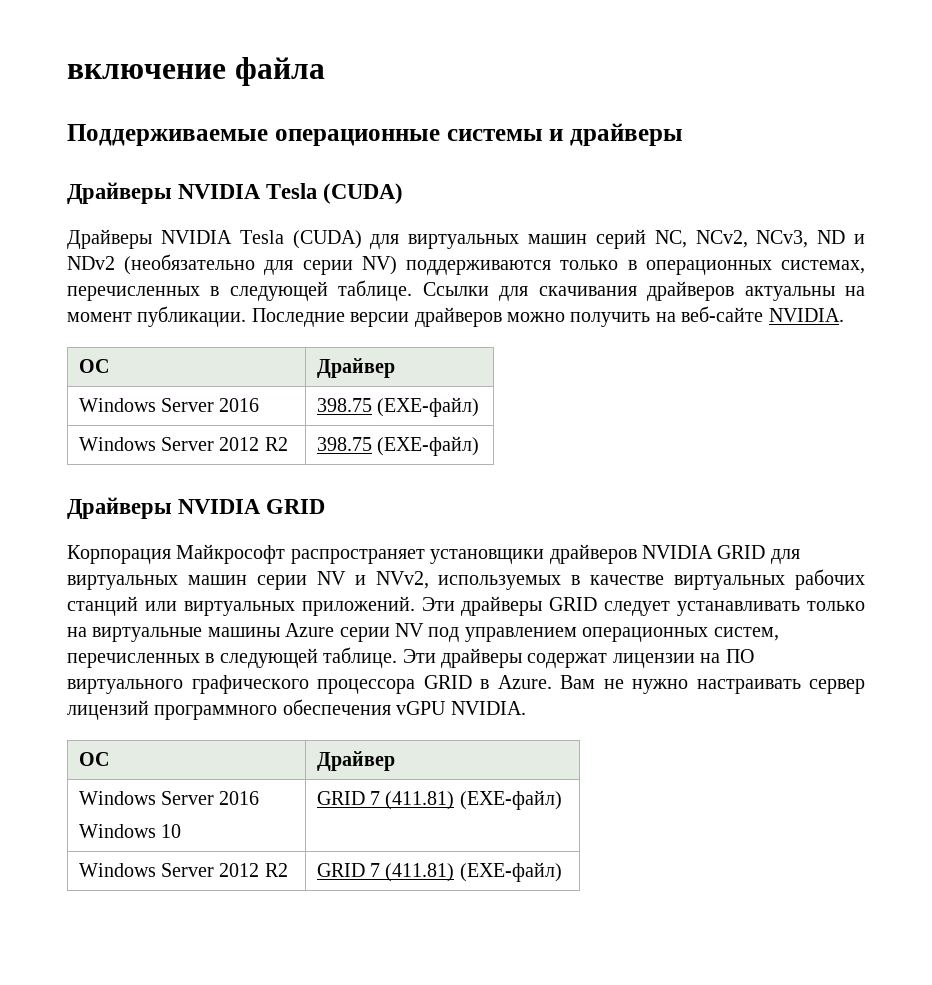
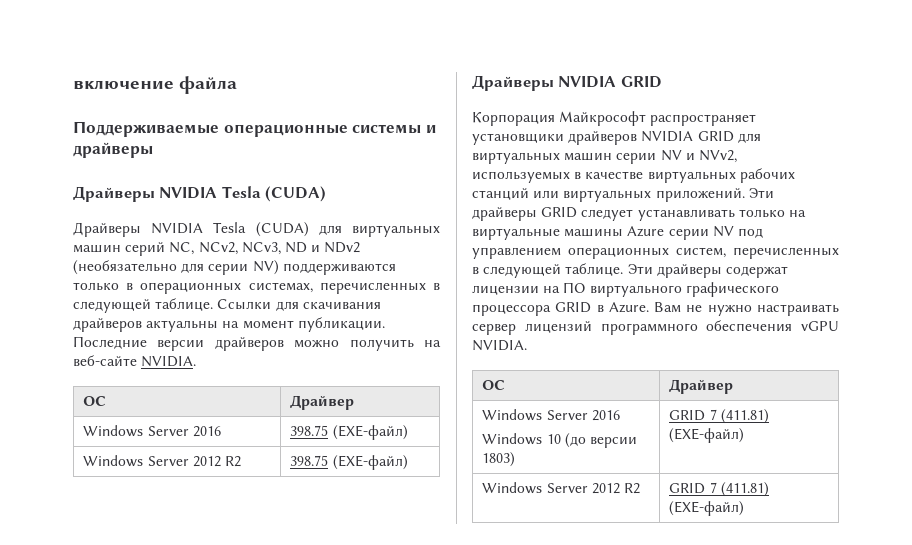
(181, 831) none -> [564,433,637,448] [482,452,516,467] (до версии 1803)

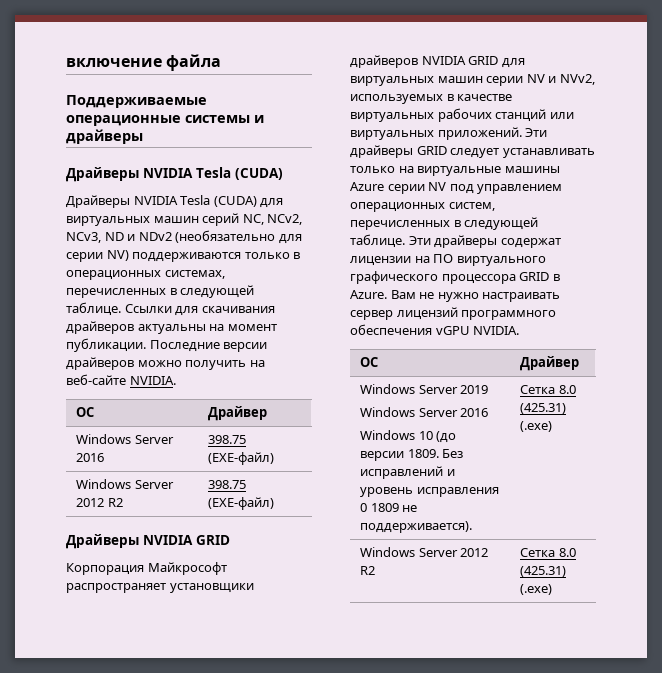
(588, 415) none -> [460,385,489,394] [360,407,458,417] 2019 // Windows Server
[482,452,516,467] [669,409,769,424] [669,428,745,443] [482,482,640,494] [669,482,769,497] [669,501,745,516] 1803) | GRID 7 (411.81) (EXE-файл) // Windows Server 2012 R2 | GRID 7 (411.81) (EXE-файл) -> [407,449,464,458] [360,466,455,479] [360,487,499,497] [360,503,418,512] [360,521,473,533] [520,385,576,394] [520,403,567,414] [520,421,553,432] [360,547,489,557] [360,566,376,575] [520,548,576,557] [520,566,567,577] [520,584,553,595] 1809. Без исправлений и уровень исправления 0 1809 не поддерживается). | Сетка 8.0 (425.31) (.exe) // Windows Server 2012 R2 | Сетка 8.0 (425.31) (.exe)

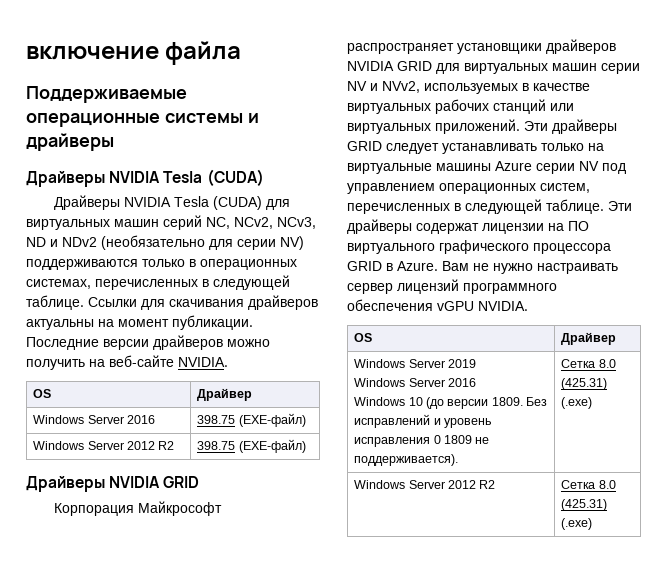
[76,407,95,417] ОС -> [33,389,52,398] OS
[360,357,379,367] ОС -> [354,333,373,342] OS

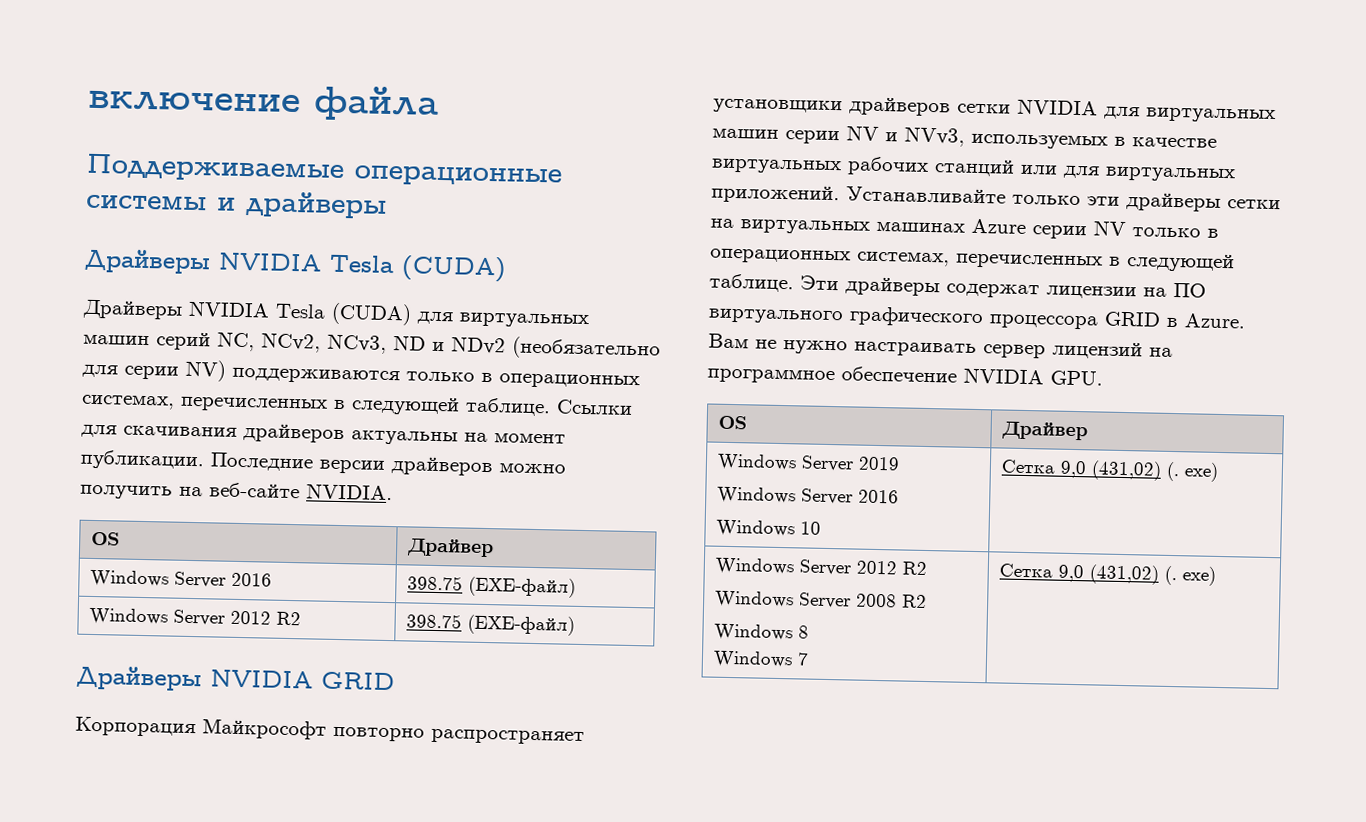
(222, 508) none -> [333,726,425,742] повторно
[347,61,432,71] NVIDIA GRID -> [957,98,1098,116] сетки NVIDIA
[382,81,420,93] NVv2, -> [904,126,965,147] NVv3,
(574, 107) none -> [1063,165,1100,179] для
[524,119,617,134] [347,141,604,154] [347,161,626,174] [347,183,590,194] Эти драйверы GRID следует устанавливать только на виртуальные машины Azure серии NV под управлением операционных систем, -> [846,186,1281,212] [710,218,1219,240] [710,248,950,267] Устанавливайте только эти драйверы сетки на виртуальных машинах Azure серии NV только в операционных системах,
[463,283,557,294] [347,299,528,311] программного обеспечения vGPU NVIDIA. -> [1149,347,1173,357] [707,366,1103,386] на программное обеспечение NVIDIA GPU.
[425,397,548,409] [354,414,492,428] [354,435,490,447] [354,454,459,466] [561,359,616,368] [561,378,608,390] [561,397,593,409] [354,480,496,489] [561,480,616,489] [561,499,608,511] [561,518,593,530] (до версии 1809. Без исправлений и уровень исправления 0 1809 не поддерживается). | Сетка 8.0 (425.31) (.exe) // Windows Server 2012 R2 | Сетка 8.0 (425.31) (.exe) -> [1001,459,1220,482] [715,557,928,576] [715,590,928,609] [714,623,810,642] [713,650,810,669] [999,563,1217,586] | Сетка 9,0 (431,02) (. exe) // Windows Server 2012 R2 // Windows Server 2008 R2 // Windows 8 // Windows 7 | Сетка 9,0 (431,02) (. exe)

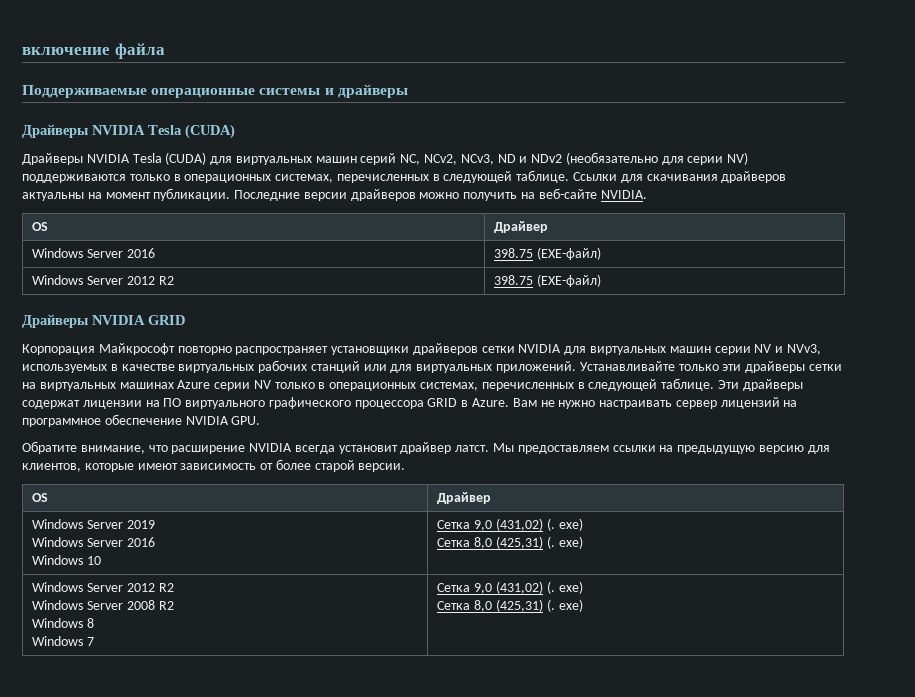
(1103, 378) none -> [22,441,830,454] [22,459,406,472] // Обратите внимание, что расширение NVIDIA всегда установит драйвер латст. Мы предоставляем ссылки на предыдущую версию для клиентов, которые имеют зависимость от более старой версии.
(1220, 472) none -> [437,536,583,549] // Сетка 8,0 (425,31) (. exe)
(1217, 576) none -> [437,599,583,612] // Сетка 8,0 (425,31) (. exe)

